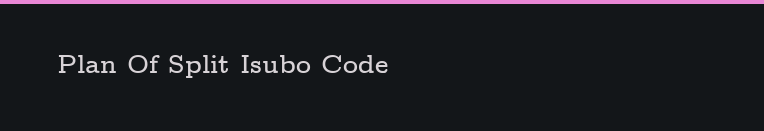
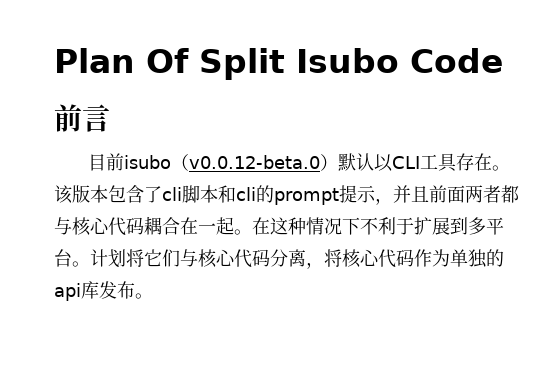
(388, 64) none -> [54,104,110,132] [88,153,511,172] [54,185,519,205] [54,216,504,236] [54,249,504,269] [54,281,153,301] // 前言 // 目前isubo（v0.0.12-beta.0）默认以CLI工具存在。该版本包含了cli脚本和cli的prompt提示，并且前面两者都与核心代码耦合在一起。在这种情况下不利于扩展到多平台。计划将它们与核心代码分离，将核心代码作为单独的api库发布。

